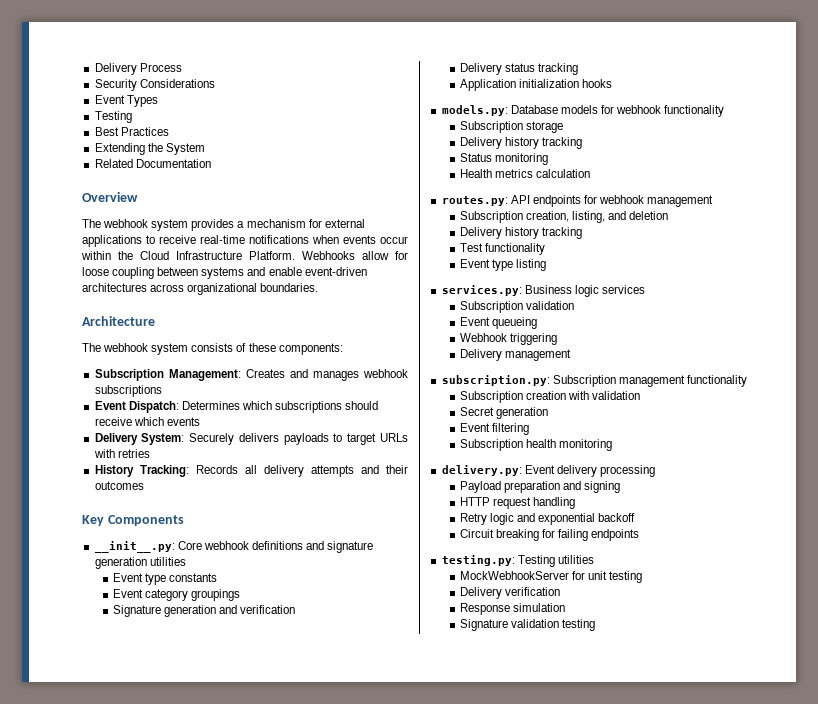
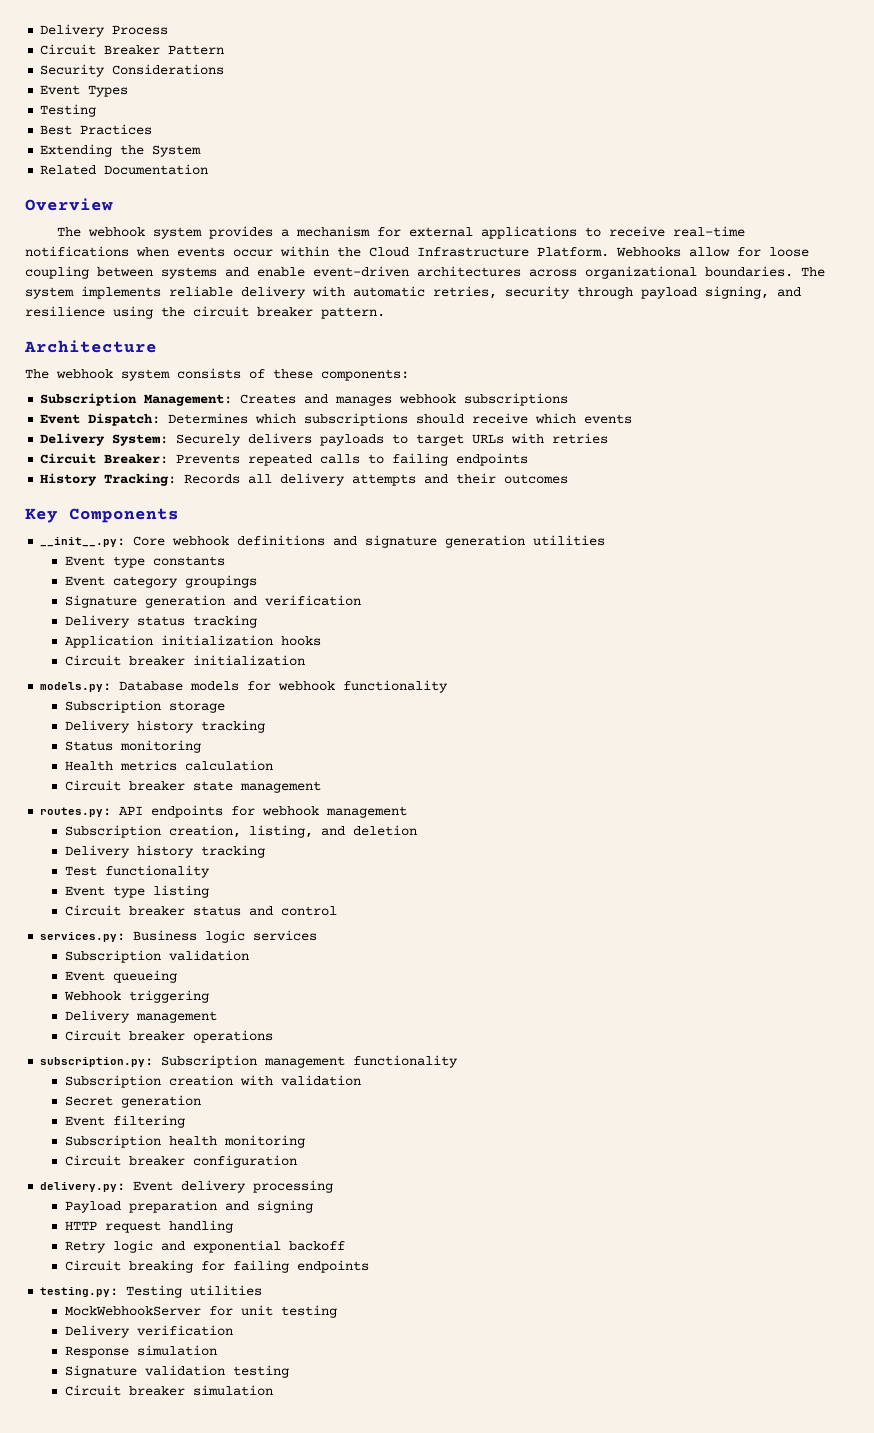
(182, 67) none -> [40,44,225,55] // Circuit Breaker Pattern
(319, 287) none -> [801,267,825,277] [25,286,801,299] [25,306,385,319] The system implements reliable delivery with automatic retries, security through payload signing, and resilience using the circuit breaker pattern.
(150, 453) none -> [40,453,529,466] // Circuit Breaker: Prevents repeated calls to failing endpoints
(613, 83) none -> [64,655,305,666] // Circuit breaker initialization
(591, 173) none -> [64,780,321,793] // Circuit breaker state management
(547, 265) none -> [64,905,337,916] // Circuit breaker status and control
(572, 355) none -> [64,1030,273,1043] // Circuit breaker operations
(613, 445) none -> [64,1155,297,1168] // Circuit breaker configuration
(596, 625) none -> [64,1385,273,1396] // Circuit breaker simulation

